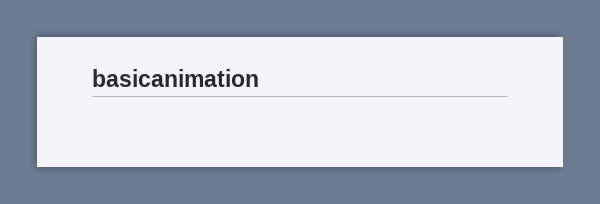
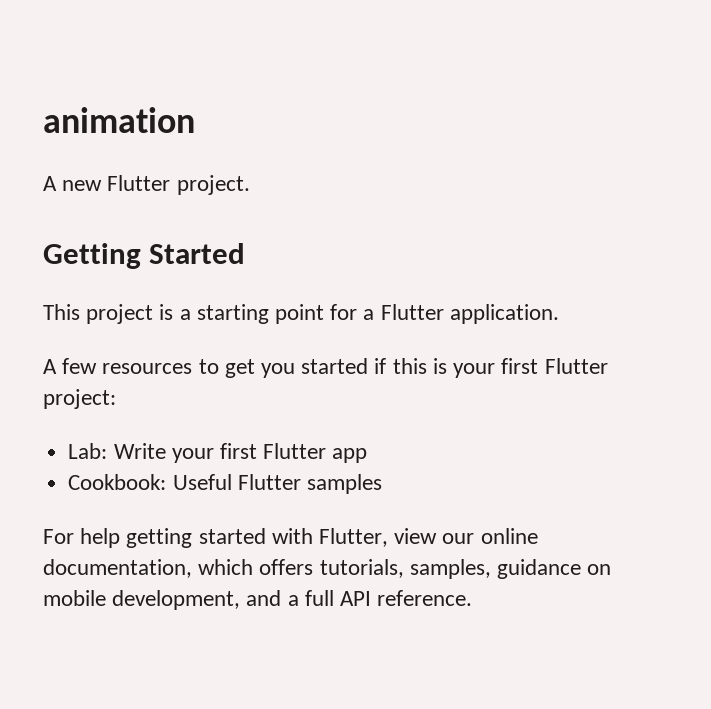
[92,69,259,87] basicanimation -> [43,107,195,133] [43,175,250,195] [43,243,246,269] [43,304,559,324] [43,358,608,378] [43,389,116,409] [68,443,368,463] [68,474,382,494] [43,528,538,548] [43,559,612,579] [43,590,473,610] animation // A new Flutter project. // Getting Started // This project is a starting point for a Flutter application. // A few resources to get you started if this is your first Flutter project: // Lab: Write your first Flutter app // Cookbook: Useful Flutter samples // For help getting started with Flutter, view our online documentation, which offers tutorials, samples, guidance on mobile development, and a full API reference.

